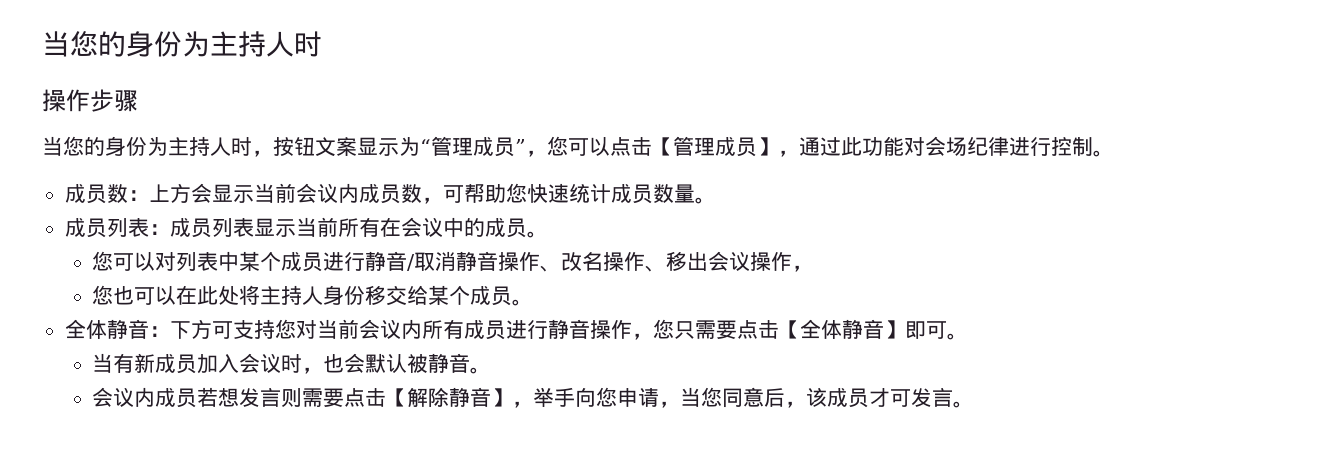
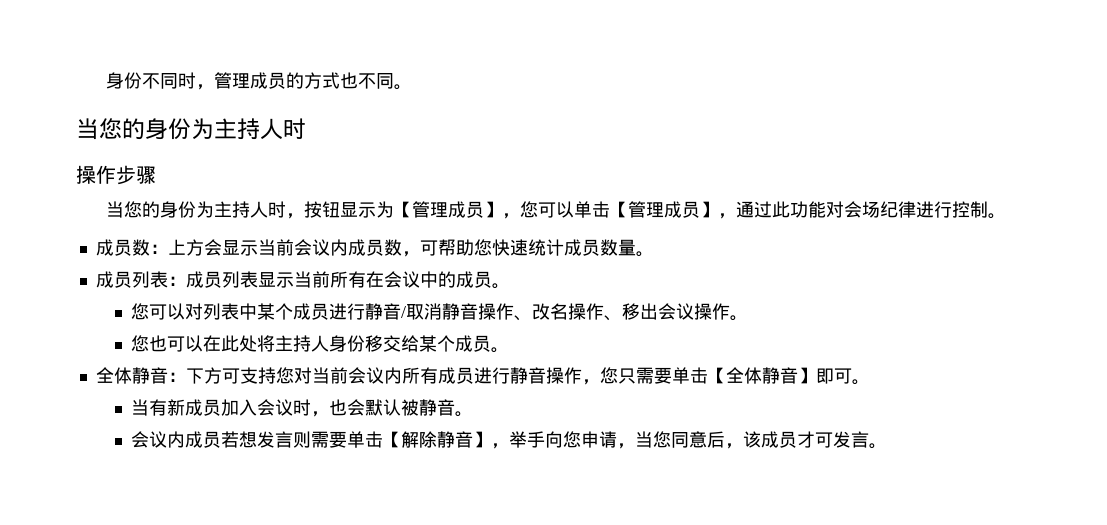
(42, 44) none -> [106,72,413,90] 身份不同时，管理成员的方式也不同。 //
[315,136,526,157] 文案显示为“管理成员” -> [340,201,503,218] 显示为【管理成员】
[610,137,631,156] 点 -> [574,201,593,218] 单
[791,265,813,272] ， -> [730,315,749,321] 。
[736,320,758,339] 点 -> [671,367,690,384] 单
[343,388,365,407] 点 -> [347,431,366,448] 单

